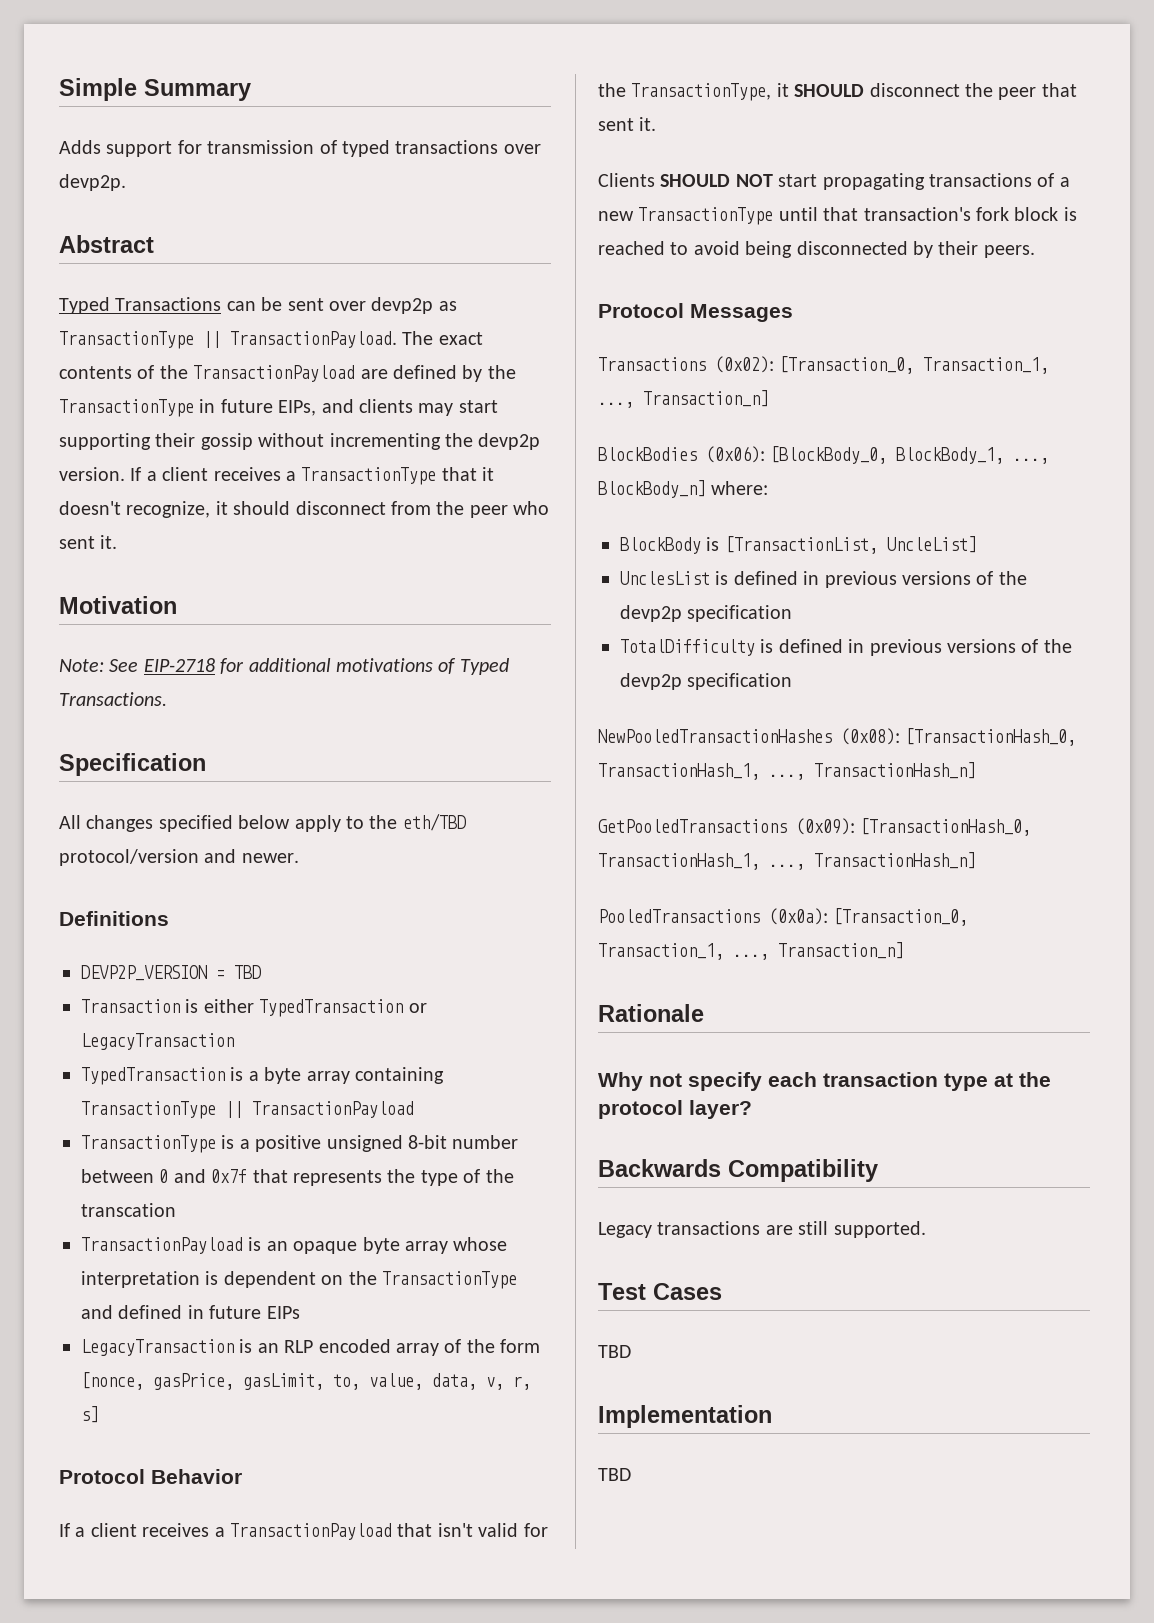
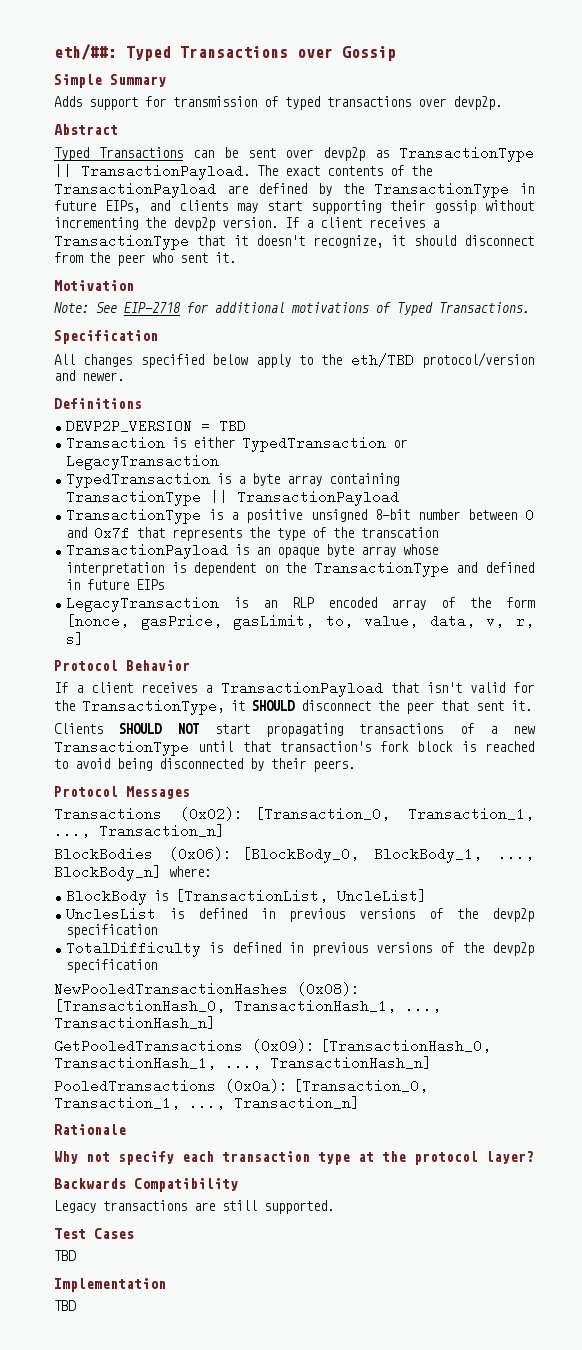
(59, 89) none -> [54,44,396,61] eth/##: Typed Transactions over Gossip //

